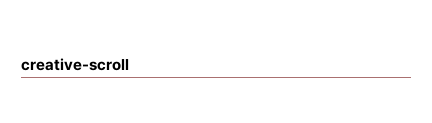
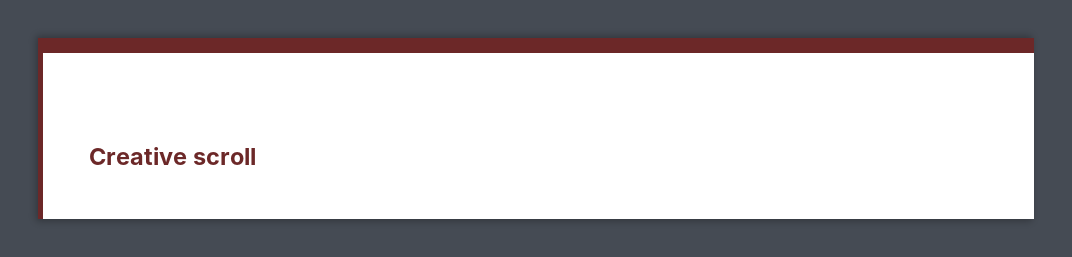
[21,58,129,71] creative-scroll -> [89,147,257,165] Creative scroll

